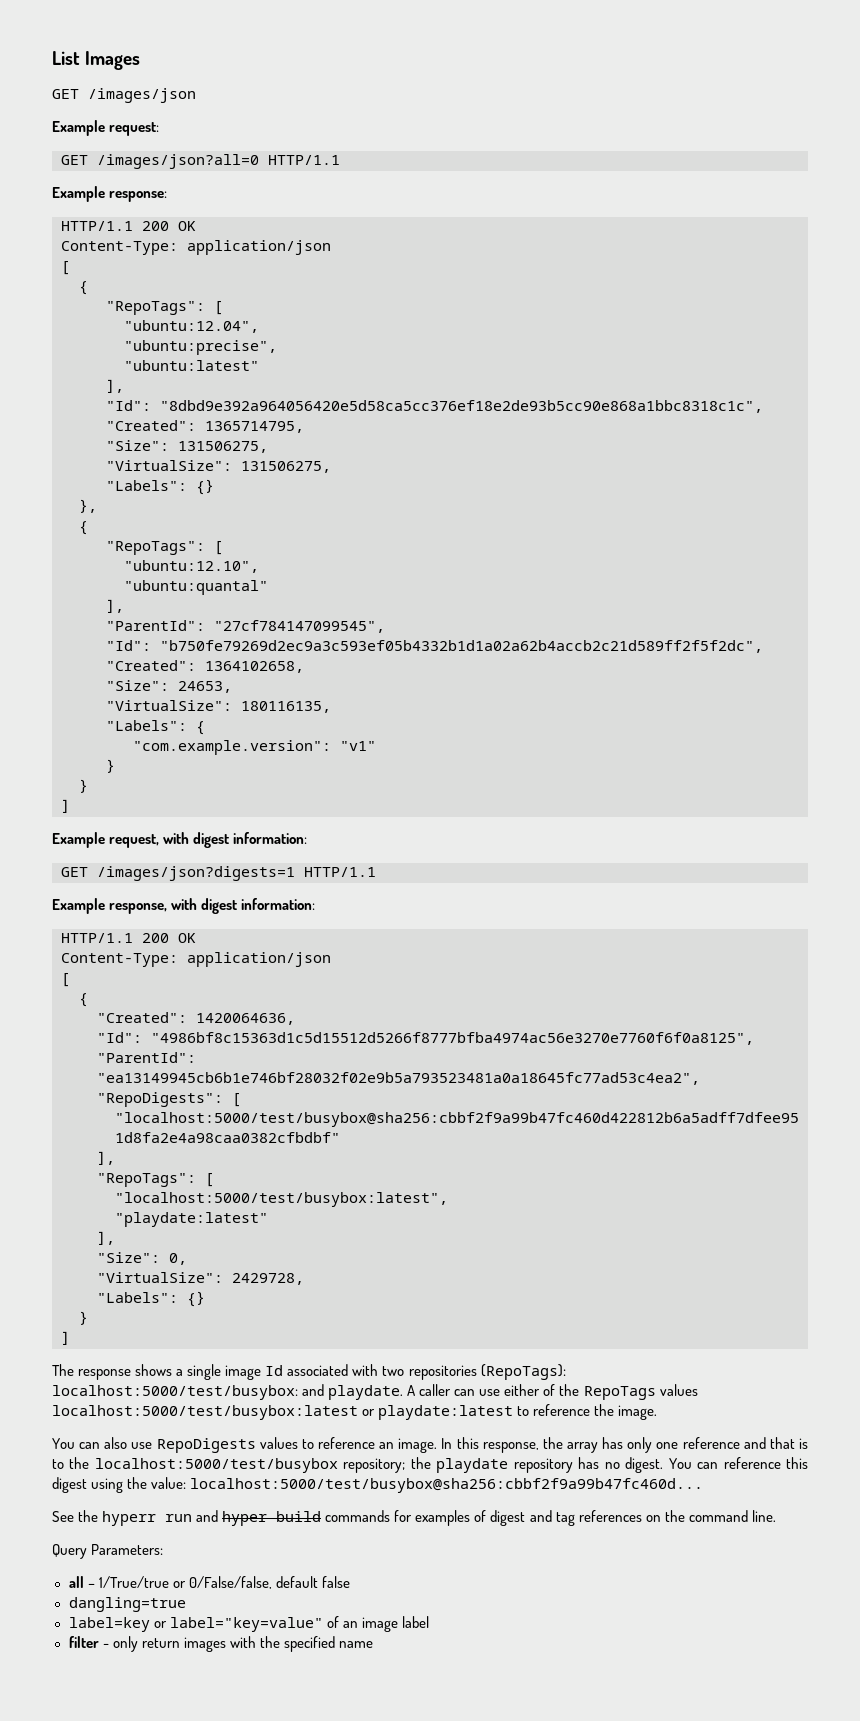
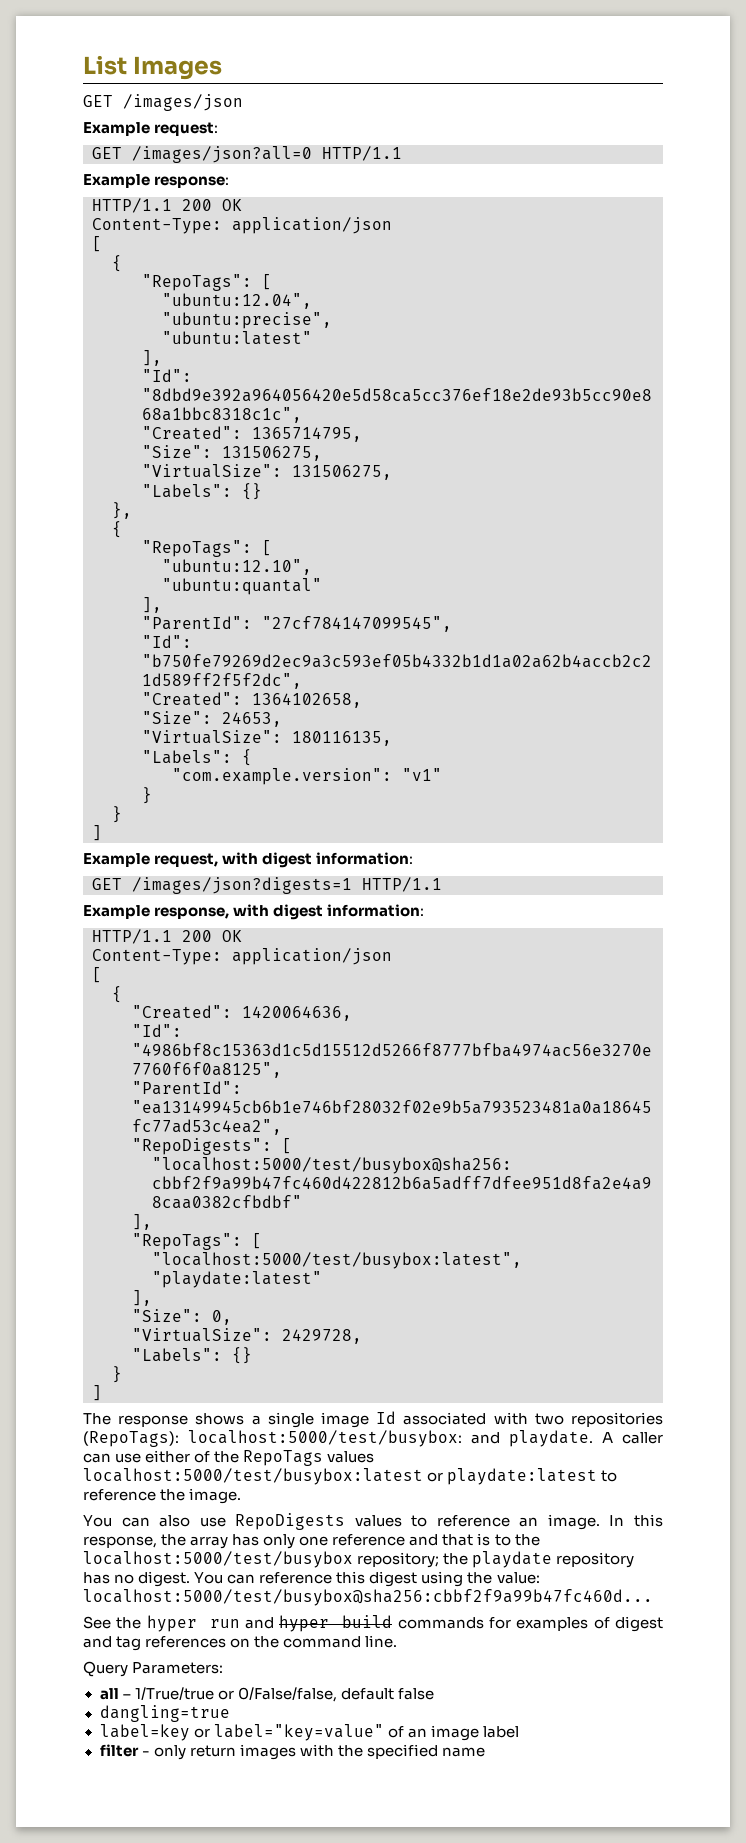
[102,1511,157,1526] hyperr -> [146,1615,197,1632] hyper

